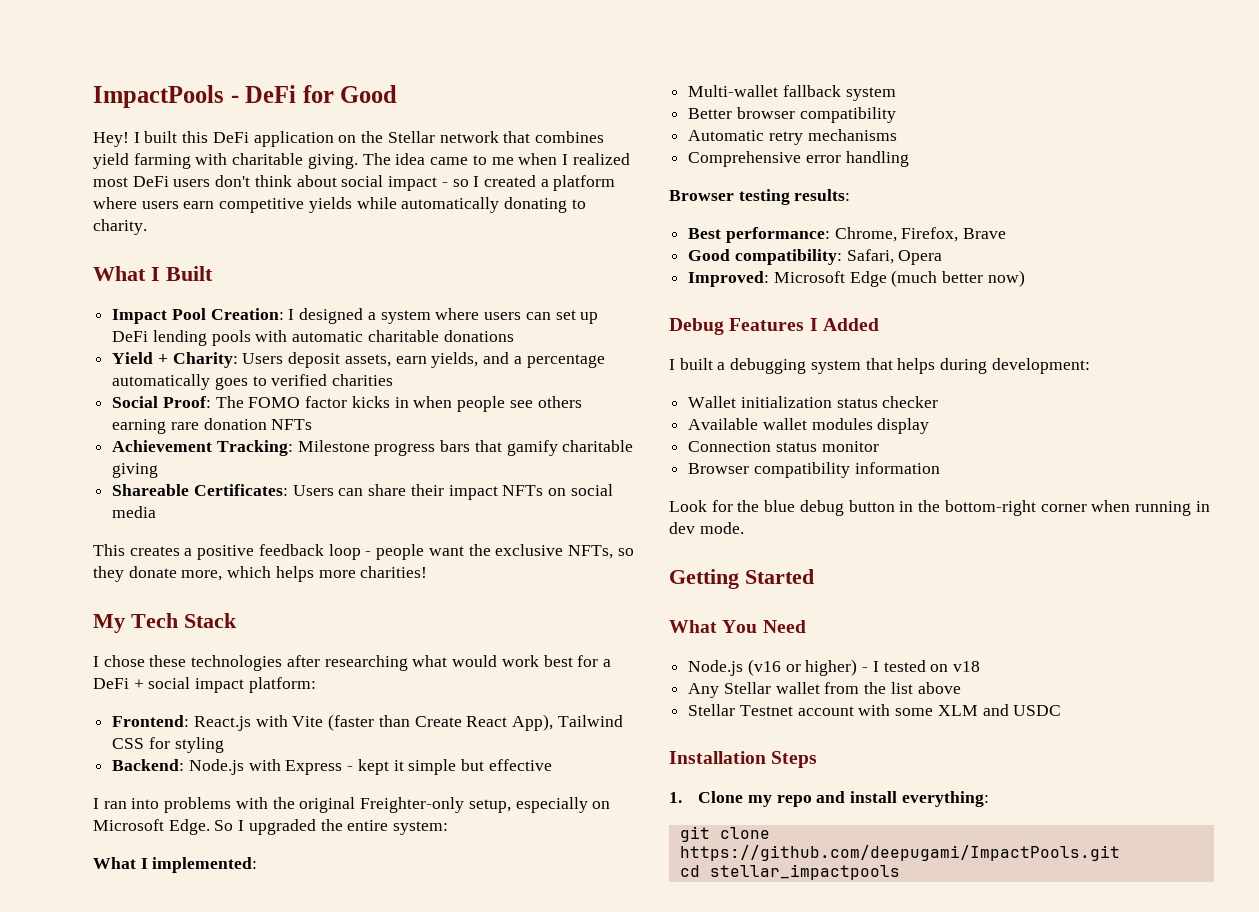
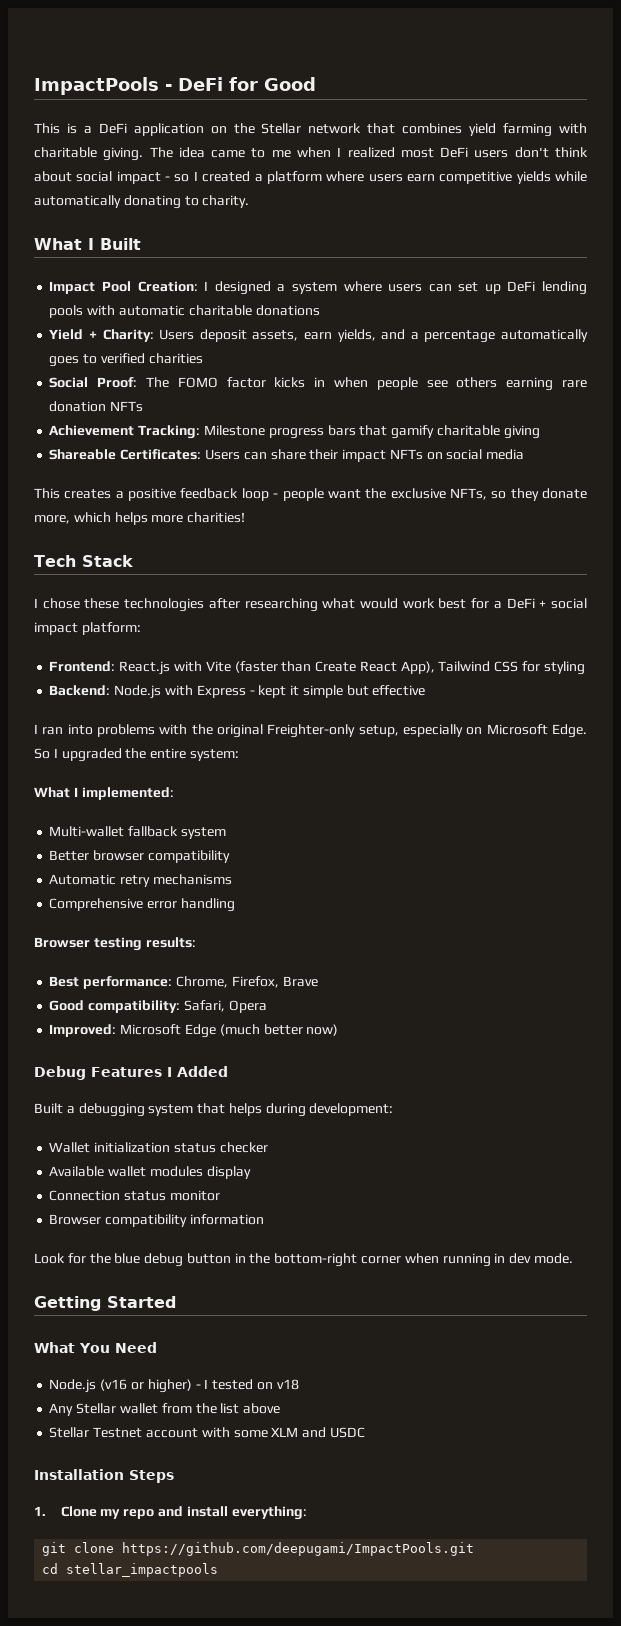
[93,131,209,147] Hey! I built this -> [34,123,92,134] This is a
[93,614,125,633] My -> (246, 517) none
[669,358,713,370] I built -> [34,1103,63,1114] Built

